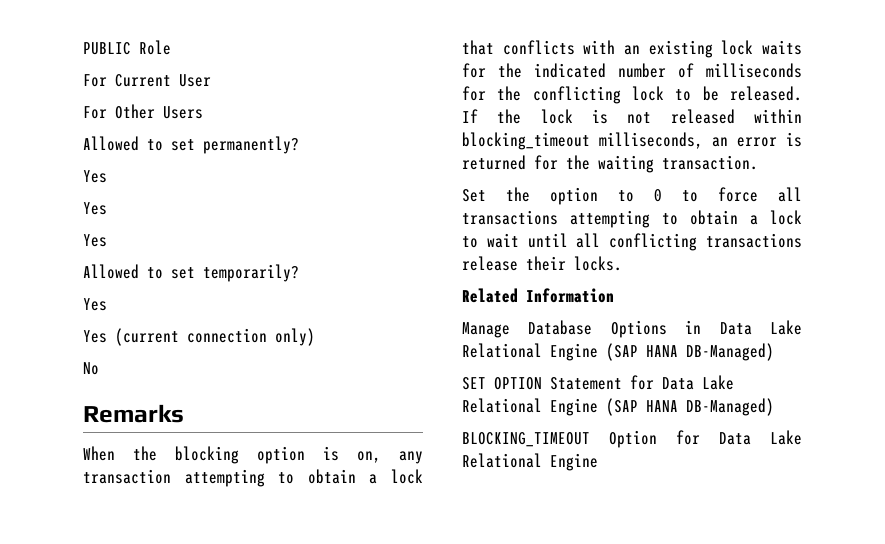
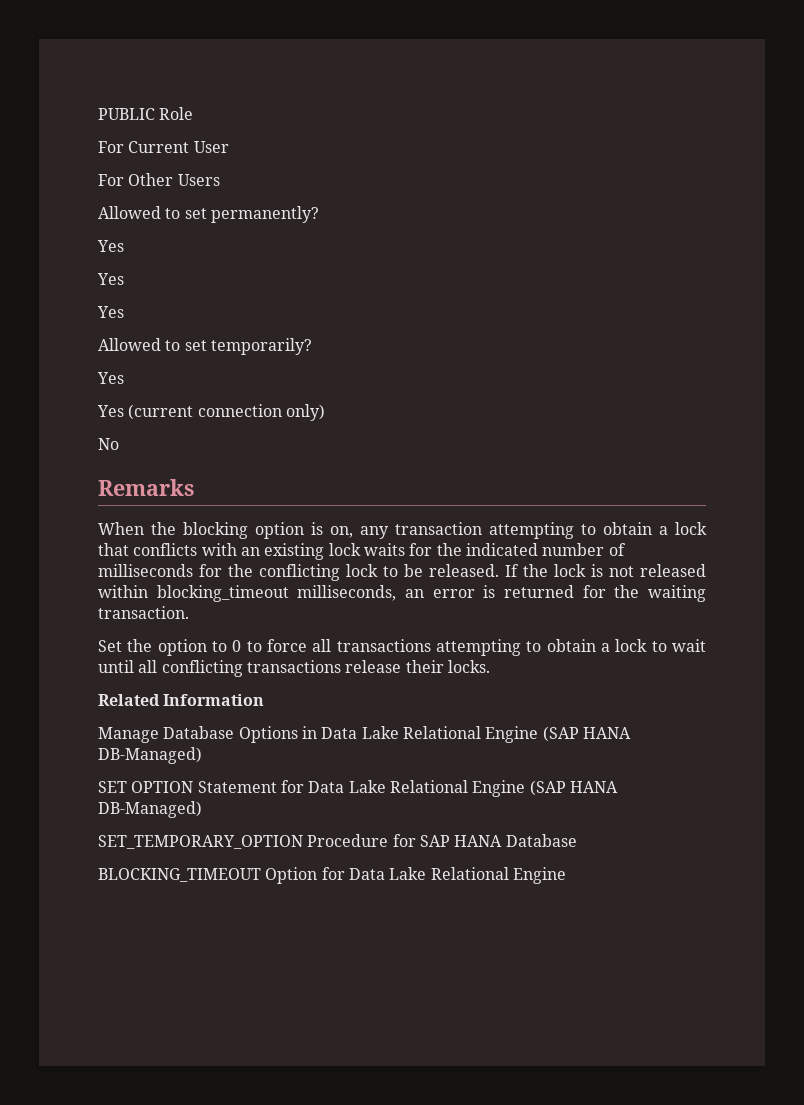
(774, 407) none -> [98,834,577,849] // SET_TEMPORARY_OPTION Procedure for SAP HANA Database

